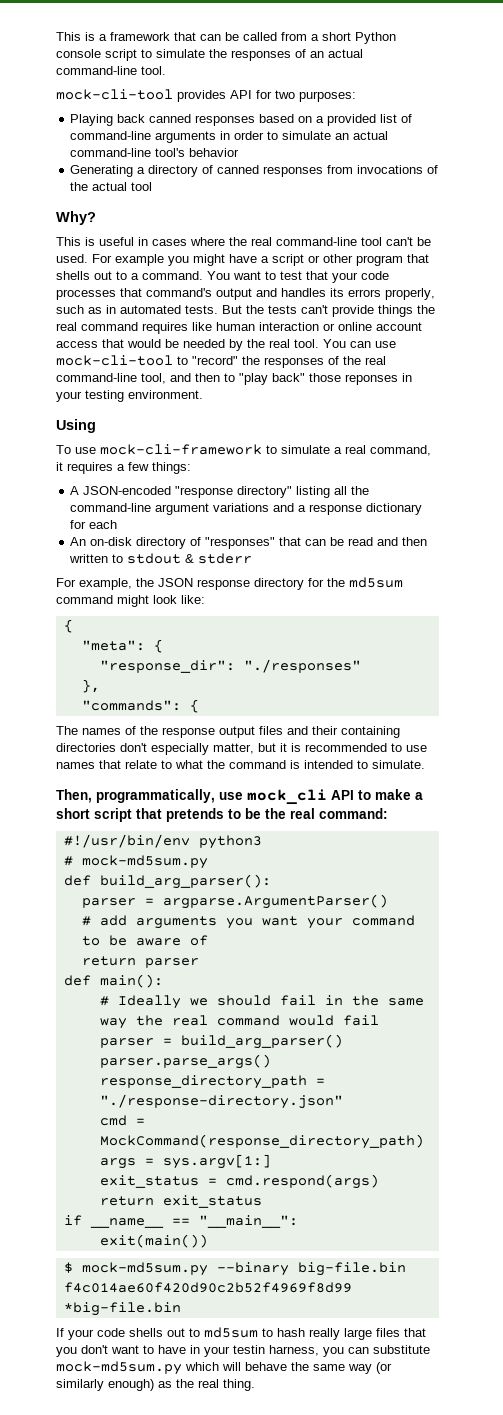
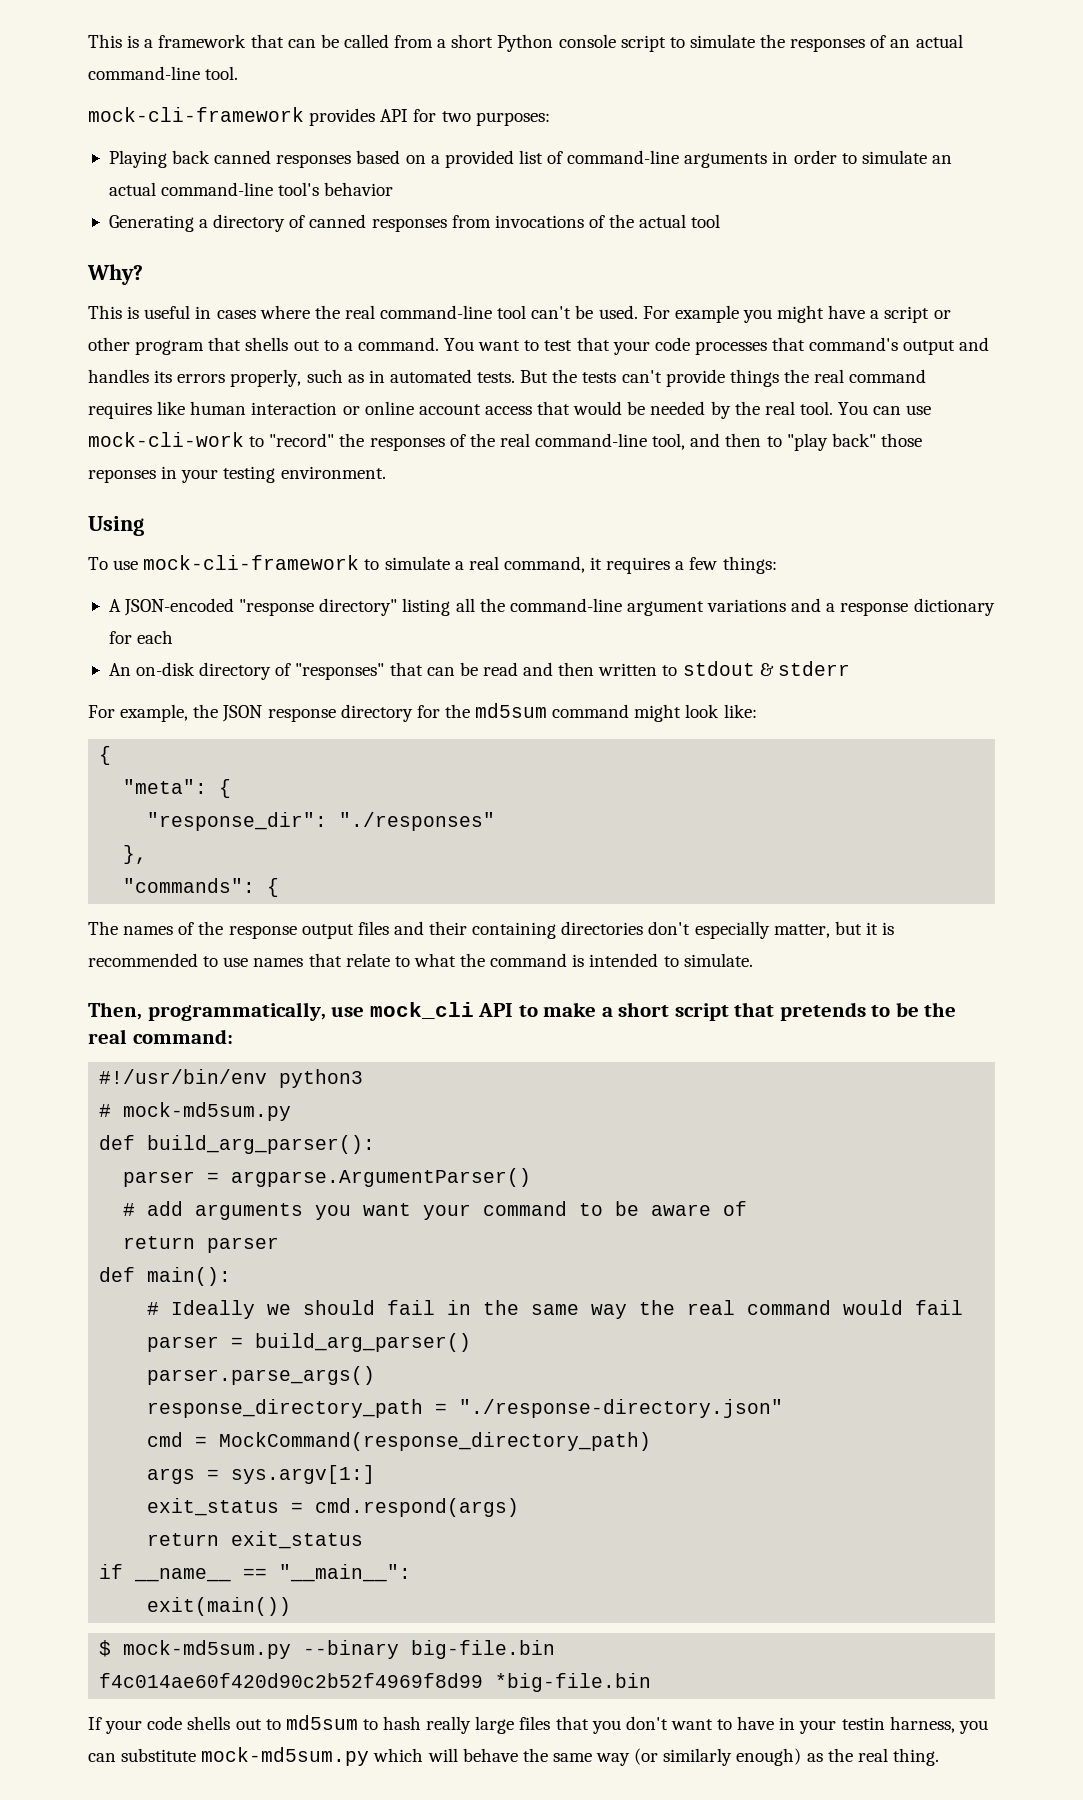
[56,89,173,100] mock-cli-tool -> [88,107,304,122] mock-cli-framework
[56,355,173,366] mock-cli-tool -> [88,432,244,447] mock-cli-work

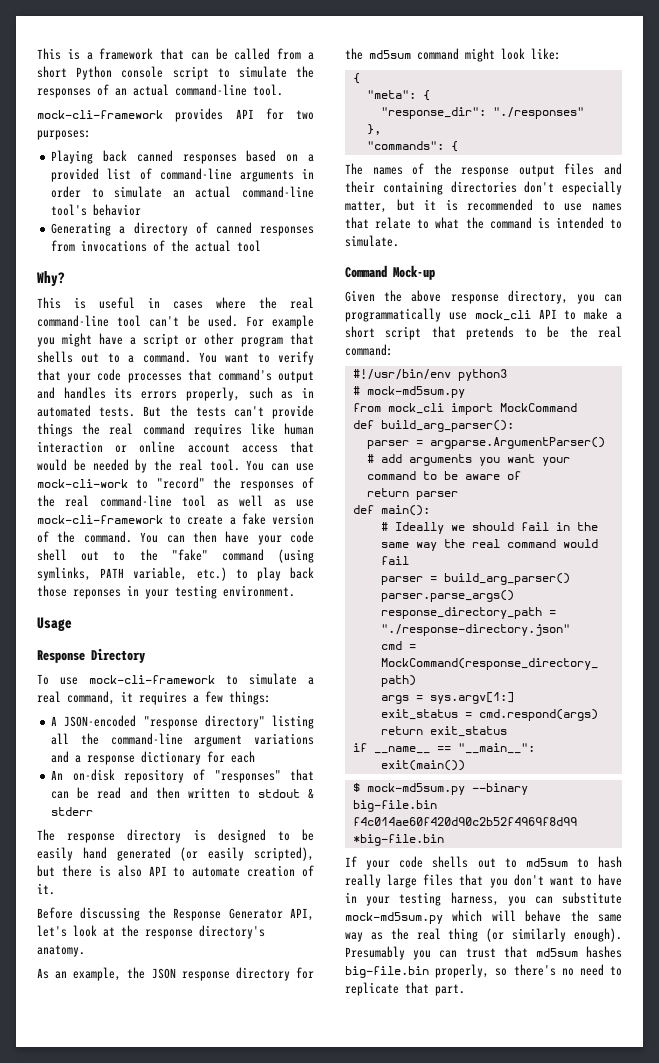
[544,340,573,351] test -> [278,351,314,365] verify
[652,433,876,451] tool, and then to "play back" -> [182,495,314,507] [37,513,314,525] [37,531,314,545] [37,549,314,563] [37,567,314,581] tool as well as use mock-cli-framework to create a fake version of the command. You can then have your code shell out to the "fake" command (using symlinks, PATH variable, etc.) to play back
[88,516,144,536] Using -> [37,617,72,632] [37,648,145,663] Usage // Response Directory
[199,662,272,680] directory -> [123,769,184,783] repository
[88,705,115,718] For -> [37,829,314,843] [37,847,314,861] [37,865,314,877] [37,883,55,895] [37,907,314,921] [37,925,265,939] [37,945,85,957] [37,968,68,979] The response directory is designed to be easily hand generated (or easily scripted), but there is also API to automate creation of it. // Before discussing the Response Generator API, let's look at the response directory's anatomy. // As an
[88,1002,326,1021] Then, programmatically, -> [345,265,435,280] [345,290,622,304] [345,308,441,322] Command Mock-up // Given the above response directory, you can programmatically
(292, 1111) none -> [352,403,577,415] // from mock_cli import MockCommand
[841,1717,885,1730] testin -> [399,892,442,906] testing
[634,1748,939,1766] (or similarly enough) as the real thing. -> [370,928,622,942] [345,946,622,960] [345,964,622,978] [345,982,465,996] as the real thing (or similarly enough). Presumably you can trust that md5sum hashes big-file.bin properly, so there's no need to replicate that part.

